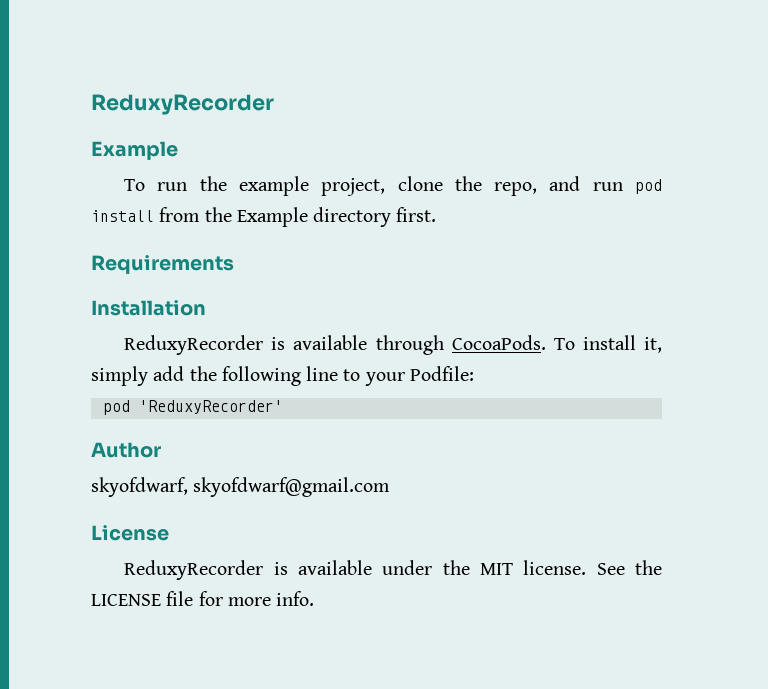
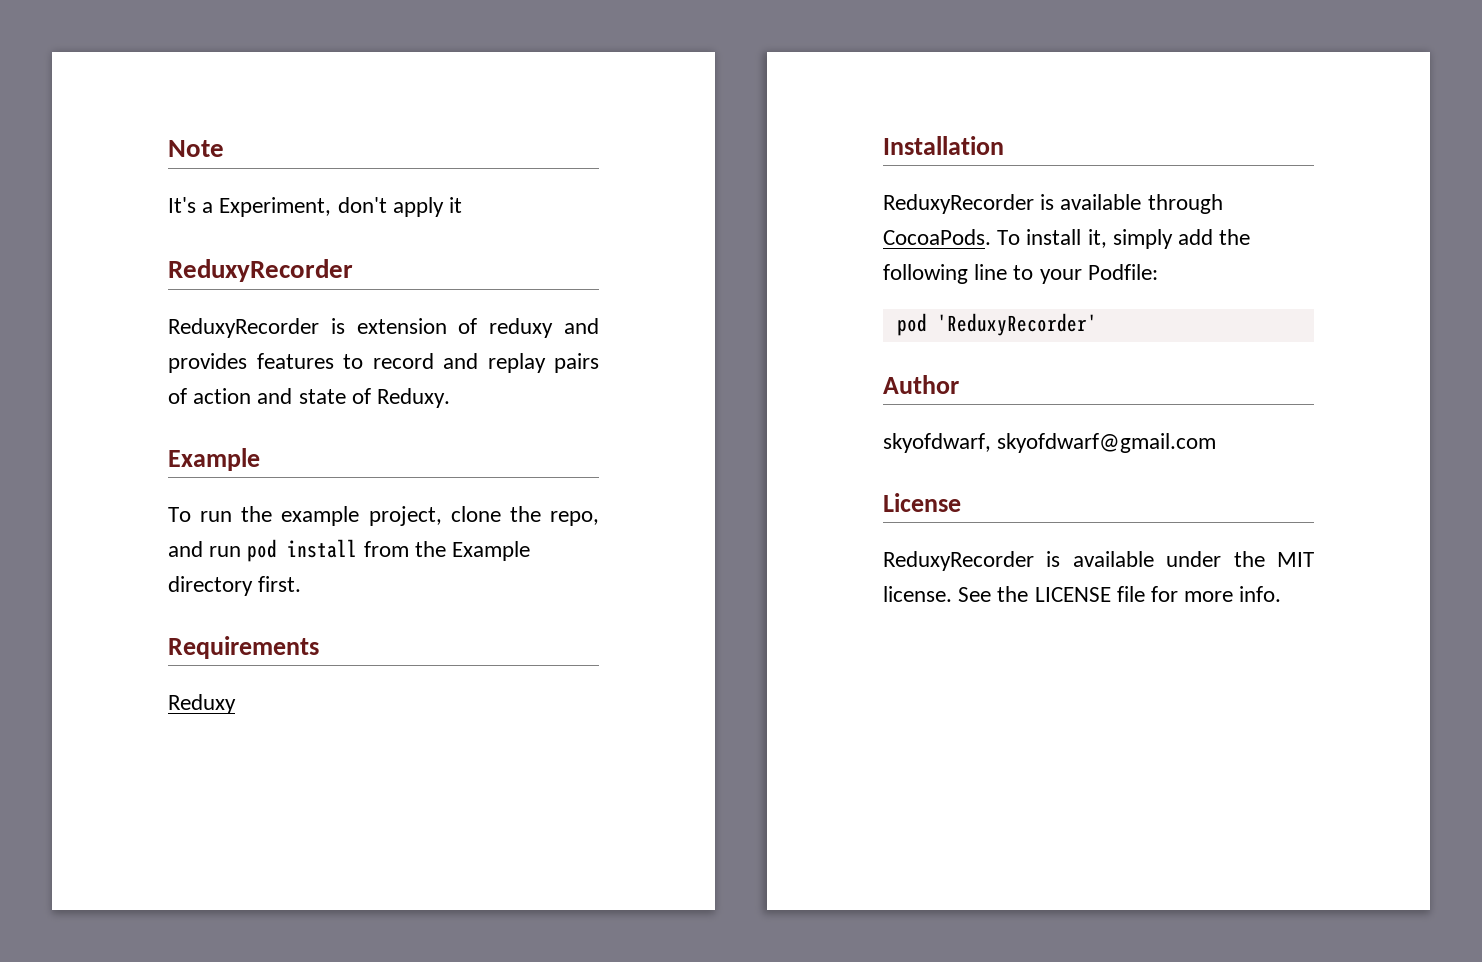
[91,94,274,115] ReduxyRecorder -> [168,140,224,157] [168,197,463,217] [168,259,353,282] [168,318,599,338] [168,353,599,373] [168,388,451,408] Note // It's a Experiment, don't apply it // ReduxyRecorder // ReduxyRecorder is extension of reduxy and provides features to record and replay pairs of action and state of Reduxy.
(234, 264) none -> [168,694,236,714] // Reduxy

